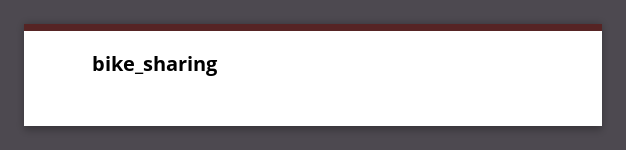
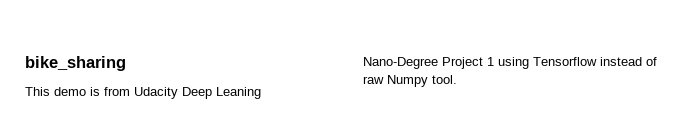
(218, 66) none -> [25,87,261,99] [363,57,657,69] [363,75,457,87] // This demo is from Udacity Deep Leaning Nano-Degree Project 1 using Tensorflow instead of raw Numpy tool.

